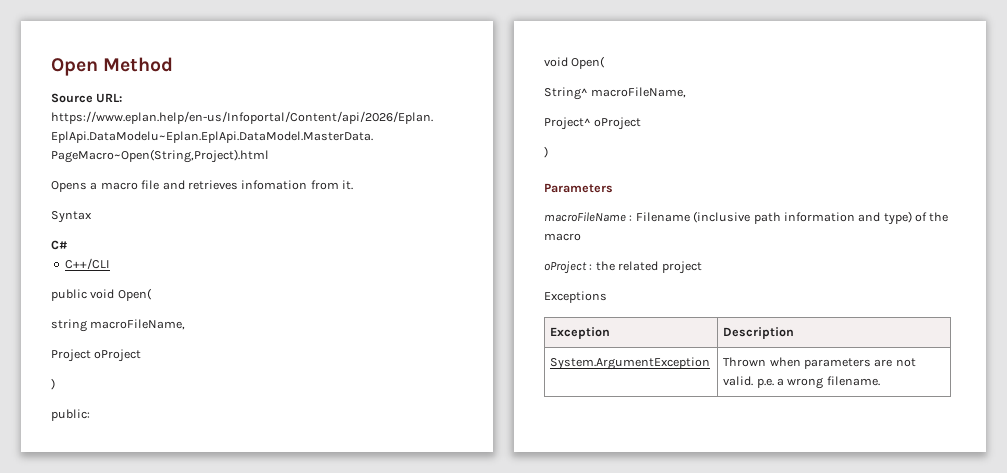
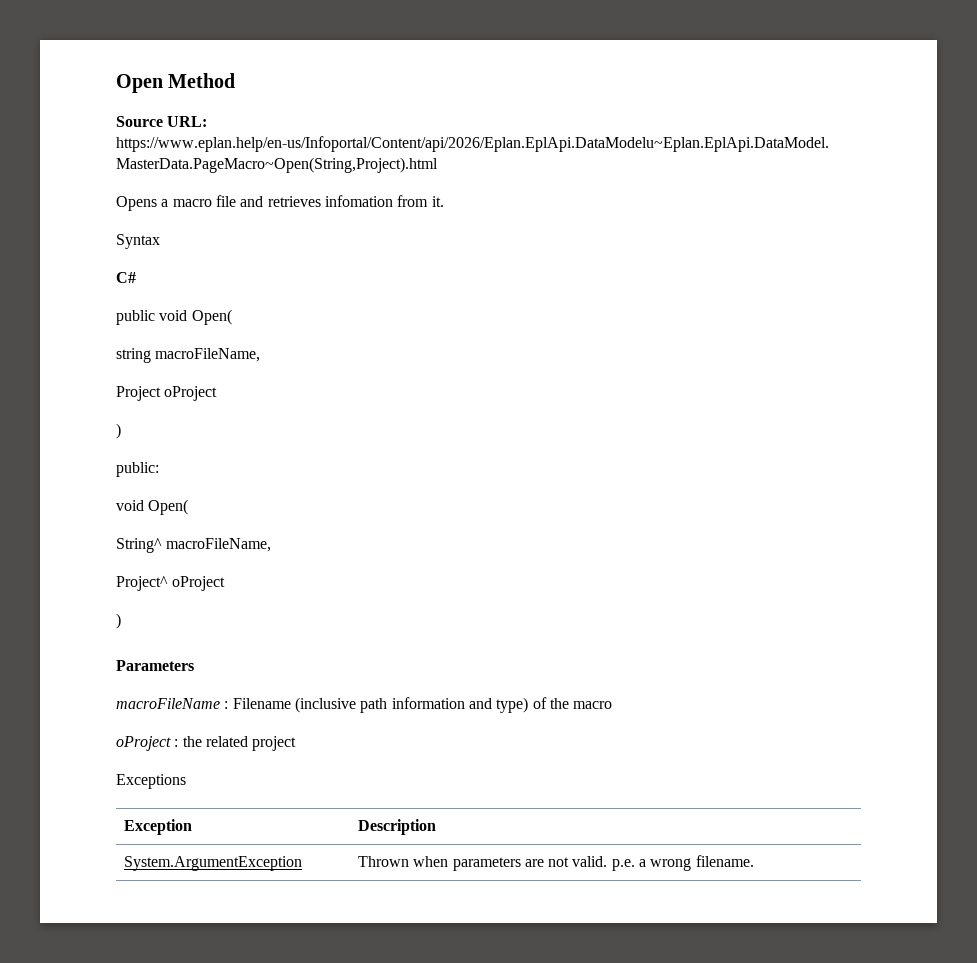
[64,258,110,269] // C++/CLI -> (136, 277) none

